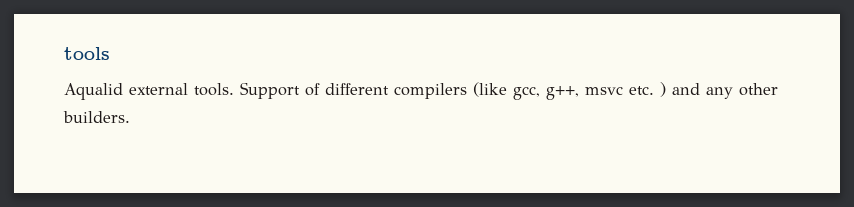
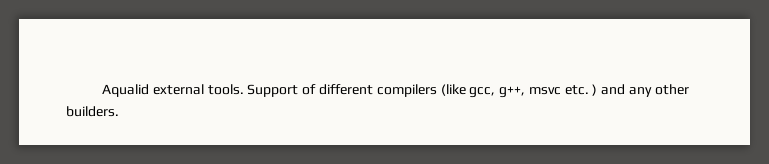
[64,47,110,60] tools // -> (102, 90) none

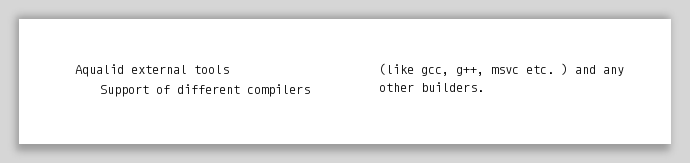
[207,84,244,95] tools. -> [194,65,229,74] tools //

